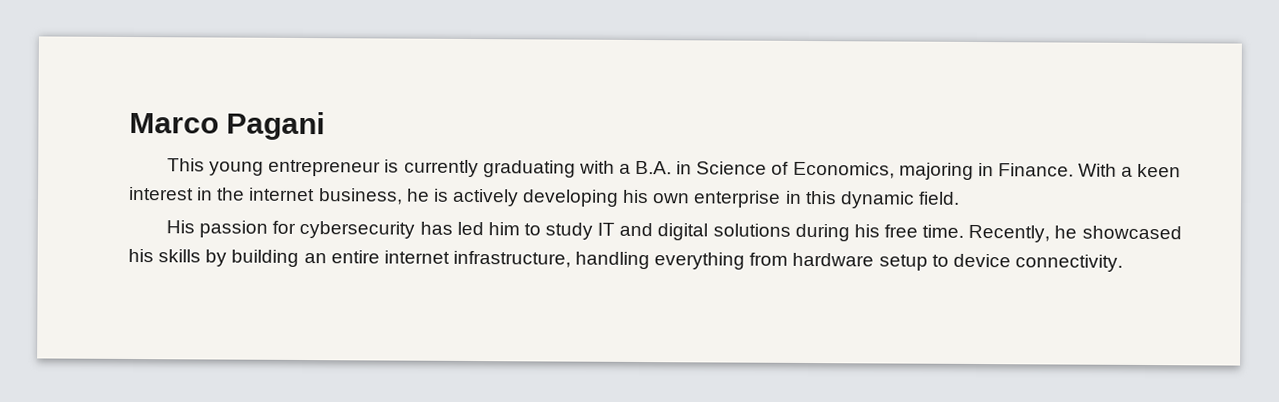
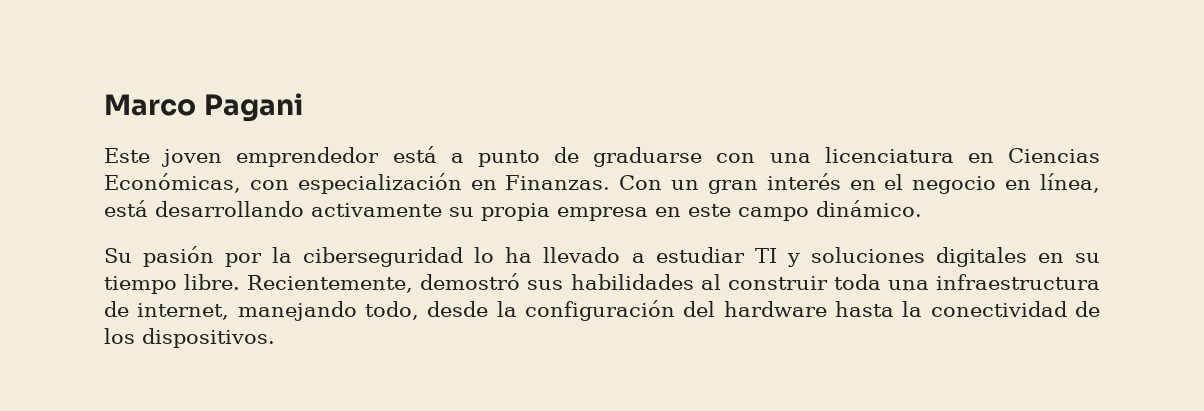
[167,158,1182,180] [128,186,960,209] [166,220,1182,243] [128,248,1123,272] This young entrepreneur is currently graduating with a B.A. in Science of Economics, majoring in Finance. With a keen interest in the internet business, he is actively developing his own enterprise in this dynamic field. // His passion for cybersecurity has led him to study IT and digital solutions during his free time. Recently, he showcased his skills by building an entire internet infrastructure, handling everything from hardware setup to device connectivity. -> [104,146,1100,167] [104,173,1100,194] [104,200,922,221] [104,246,1101,267] [104,273,1100,294] [104,300,1101,321] [104,328,275,348] Este joven emprendedor está a punto de graduarse con una licenciatura en Ciencias Económicas, con especialización en Finanzas. Con un gran interés en el negocio en línea, está desarrollando activamente su propia empresa en este campo dinámico. // Su pasión por la ciberseguridad lo ha llevado a estudiar TI y soluciones digitales en su tiempo libre. Recientemente, demostró sus habilidades al construir toda una infraestructura de internet, manejando todo, desde la configuración del hardware hasta la conectividad de los dispositivos.

